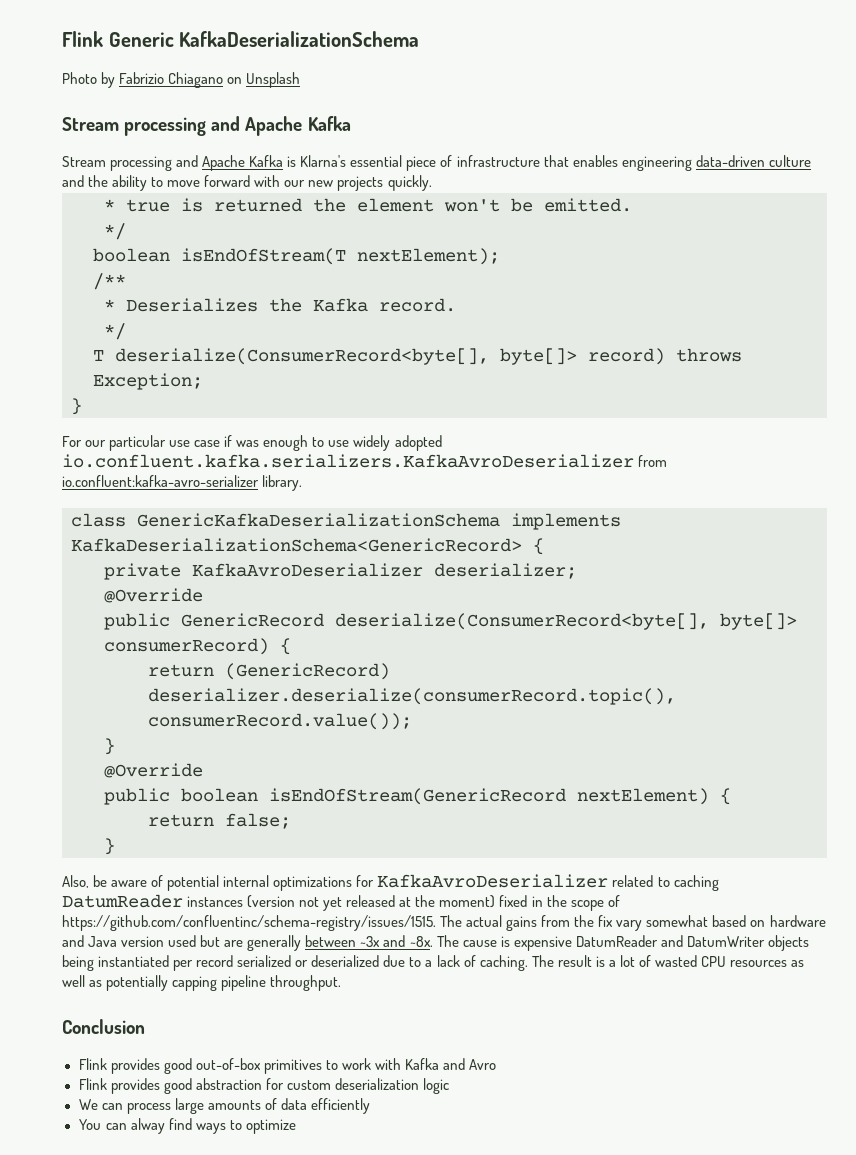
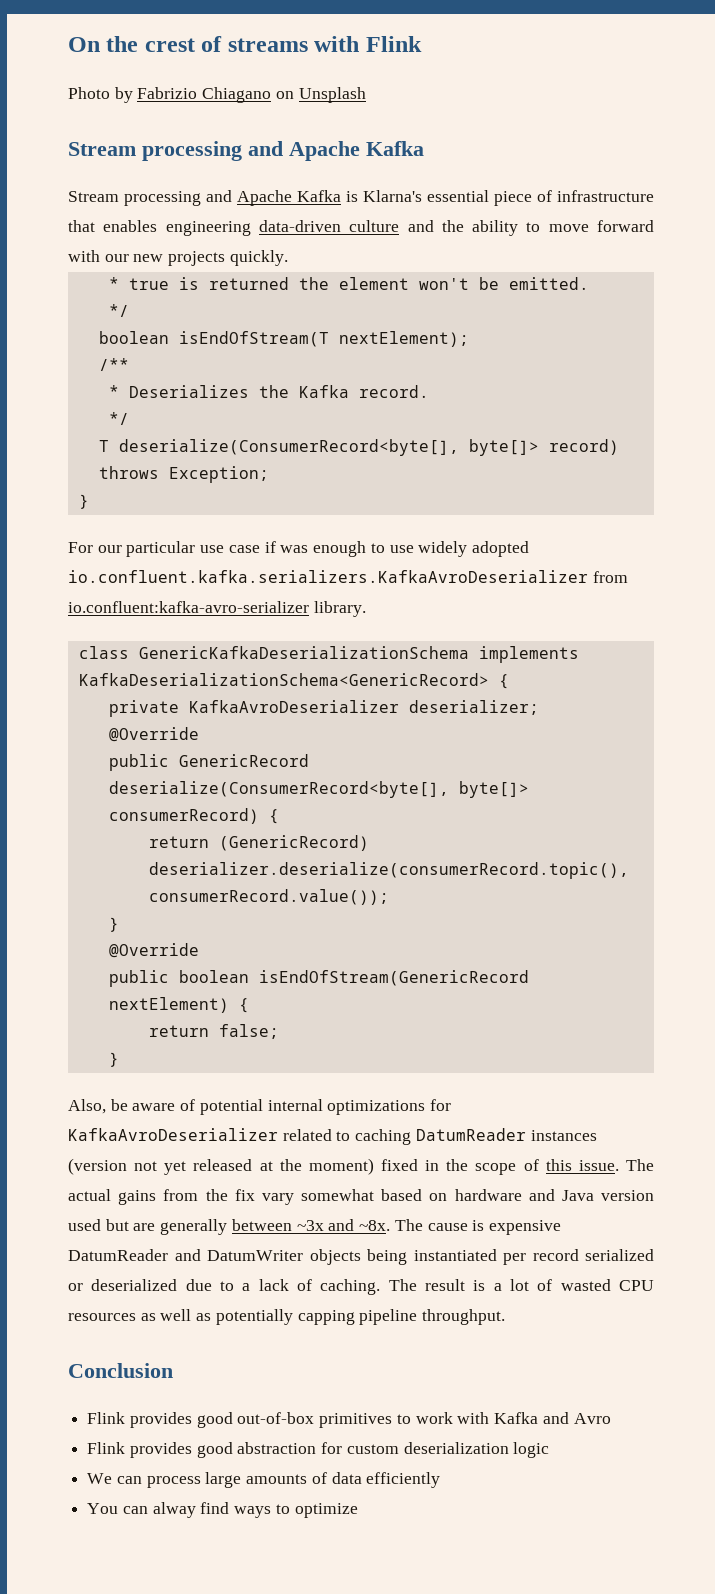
[62,31,420,47] Flink Generic KafkaDeserializationSchema -> [68,36,422,52] On the crest of streams with Flink
[62,915,436,931] https://github.com/confluentinc/schema-registry/issues/1515. -> [545,1159,619,1171] this issue.

